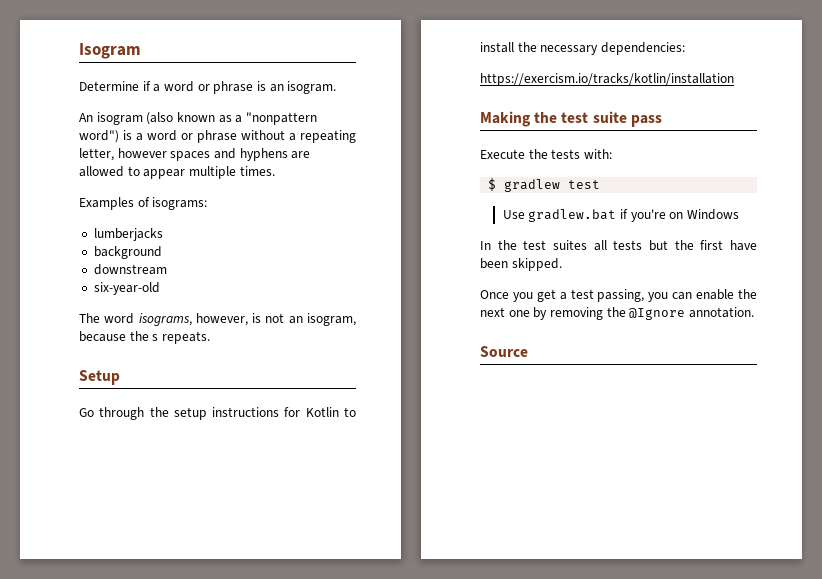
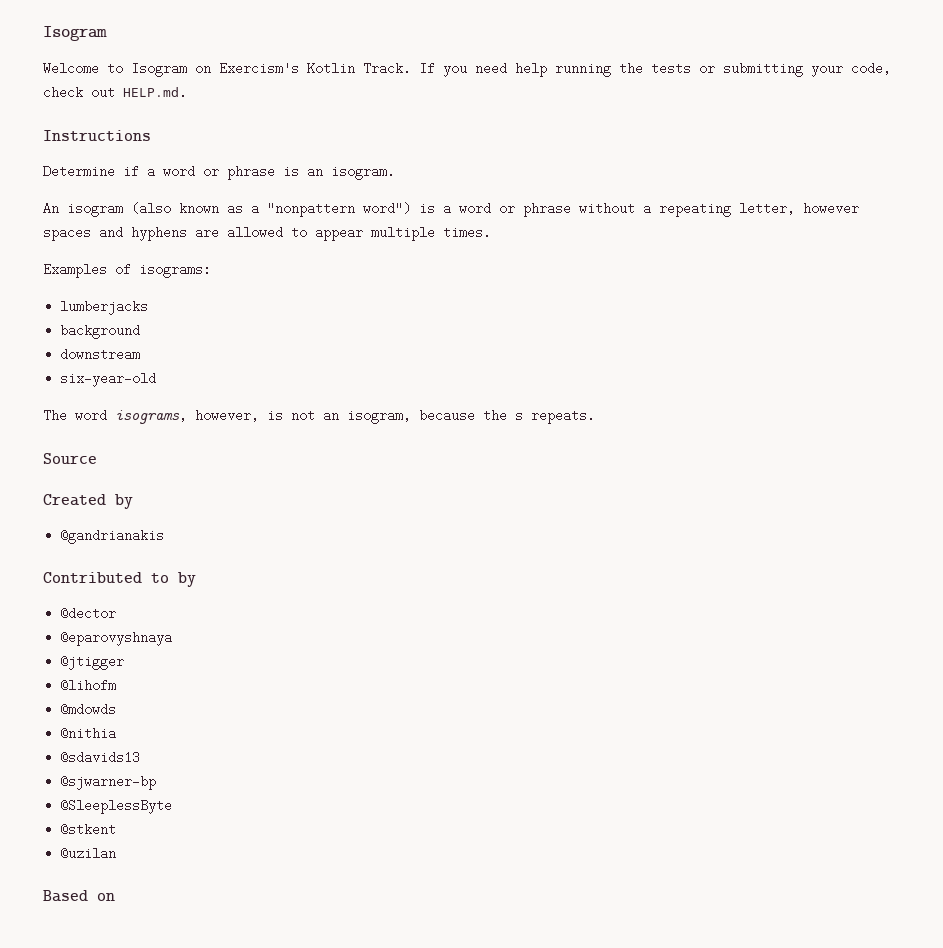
[79,43,141,59] Isogram -> [43,26,107,41] [43,62,891,77] [43,86,187,99] [43,130,151,141] Isogram // Welcome to Isogram on Exercism's Kotlin Track. If you need help running the tests or submitting your code, check out HELP.md. // Instructions
[79,370,120,385] [79,407,356,420] [480,42,685,55] [480,73,734,86] [480,111,662,127] [480,149,612,159] [488,178,601,192] [502,209,739,222] [480,240,757,251] [480,258,562,271] [480,289,757,302] [480,307,754,320] [480,346,528,357] Setup // Go through the setup instructions for Kotlin to install the necessary dependencies: // https://exercism.io/tracks/kotlin/installation // Making the test suite pass // Execute the tests with: // $ gradlew test // Use gradlew.bat if you're on Windows // In the test suites all tests but the first have been skipped. // Once you get a test passing, you can enable the next one by removing the @Ignore annotation. // Source -> [43,453,97,464] [43,494,133,509] [60,529,165,544] [43,572,196,587] [60,607,117,620] [60,631,173,646] [60,655,125,670] [60,679,117,692] [60,703,117,716] [60,727,117,740] [60,751,141,764] [60,775,157,790] [60,799,173,814] [60,823,117,836] [60,847,117,860] [43,890,115,902] Source // Created by // @gandrianakis // Contributed to by // @dector // @eparovyshnaya // @jtigger // @lihofm // @mdowds // @nithia // @sdavids13 // @sjwarner-bp // @SleeplessByte // @stkent // @uzilan // Based on

